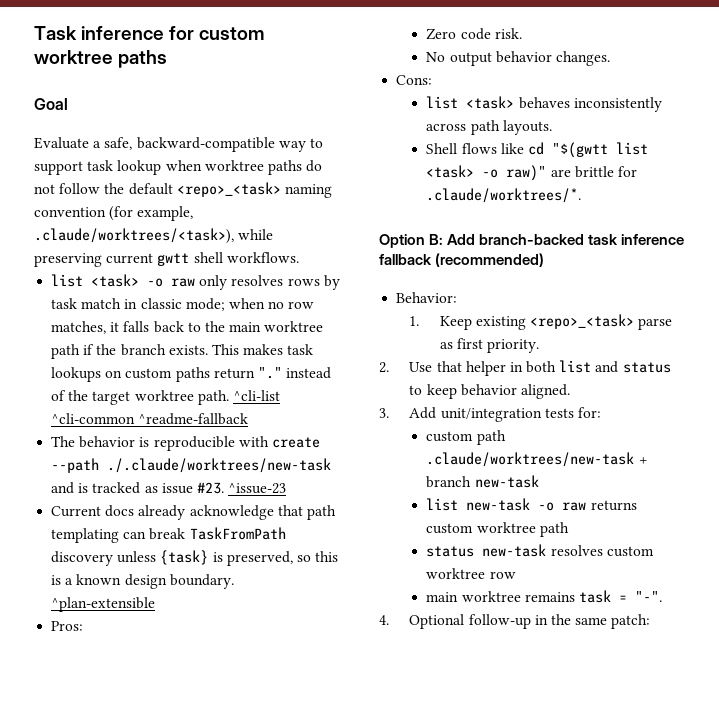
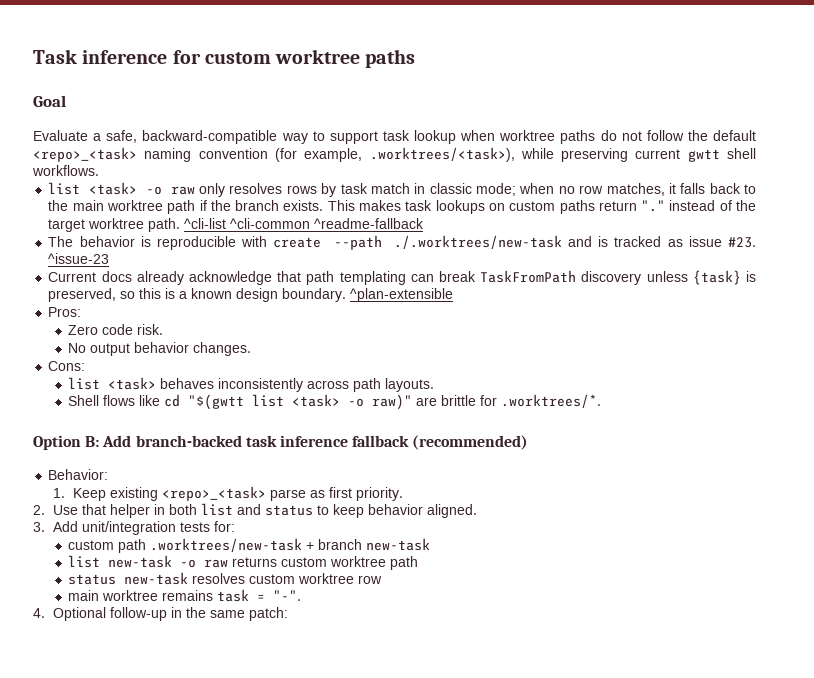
[34,228,234,244] .claude/worktrees/<task>), -> [369,147,515,162] .worktrees/<task>),
[107,458,332,473] ./.claude/worktrees/new-task -> [393,235,562,249] ./.worktrees/new-task
[426,188,582,203] .claude/worktrees/*. -> [501,394,602,408] .worktrees/*.
[426,452,635,467] .claude/worktrees/new-task -> [150,538,303,552] .worktrees/new-task

